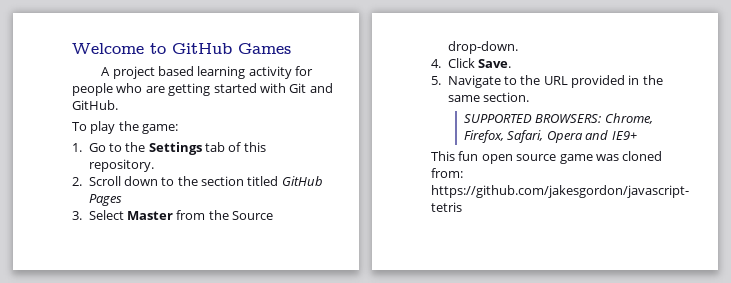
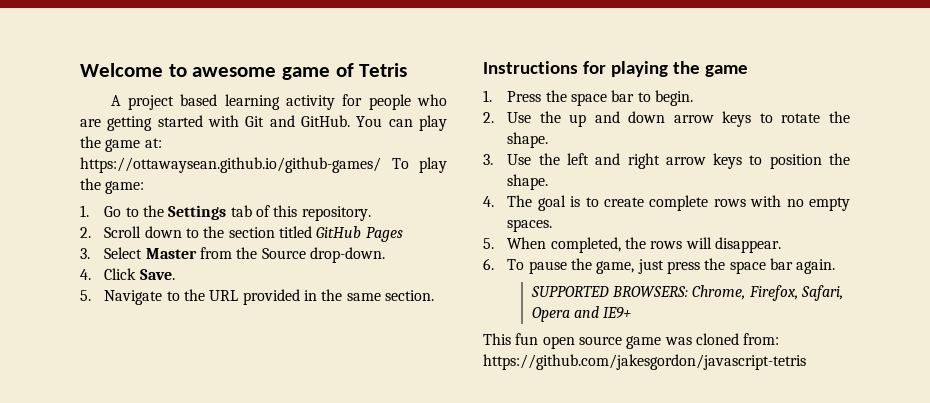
[172,43,291,54] GitHub Games -> [192,63,408,80] awesome game of Tetris
(118, 105) // -> [356,115,447,131] [80,136,162,152] [80,157,381,173] You can play the game at: https://ottawaysean.github.io/github-games/
(529, 97) none -> [483,61,748,77] [483,90,693,106] [483,111,850,127] [507,132,549,148] [483,153,851,169] [507,174,549,190] [483,195,850,211] [507,219,553,232] [483,237,781,253] [483,258,836,274] // Instructions for playing the game // 1. Press the space bar to begin. // 2. Use the up and down arrow keys to rotate the shape. // 3. Use the left and right arrow keys to position the shape. // 4. The goal is to create complete rows with no empty spaces. // 5. When completed, the rows will disappear. // 6. To pause the game, just press the space bar again.

